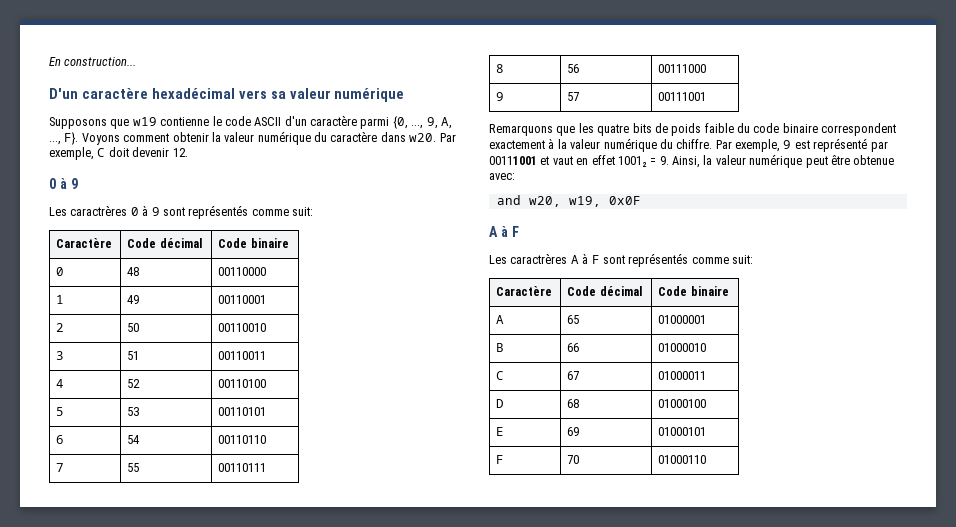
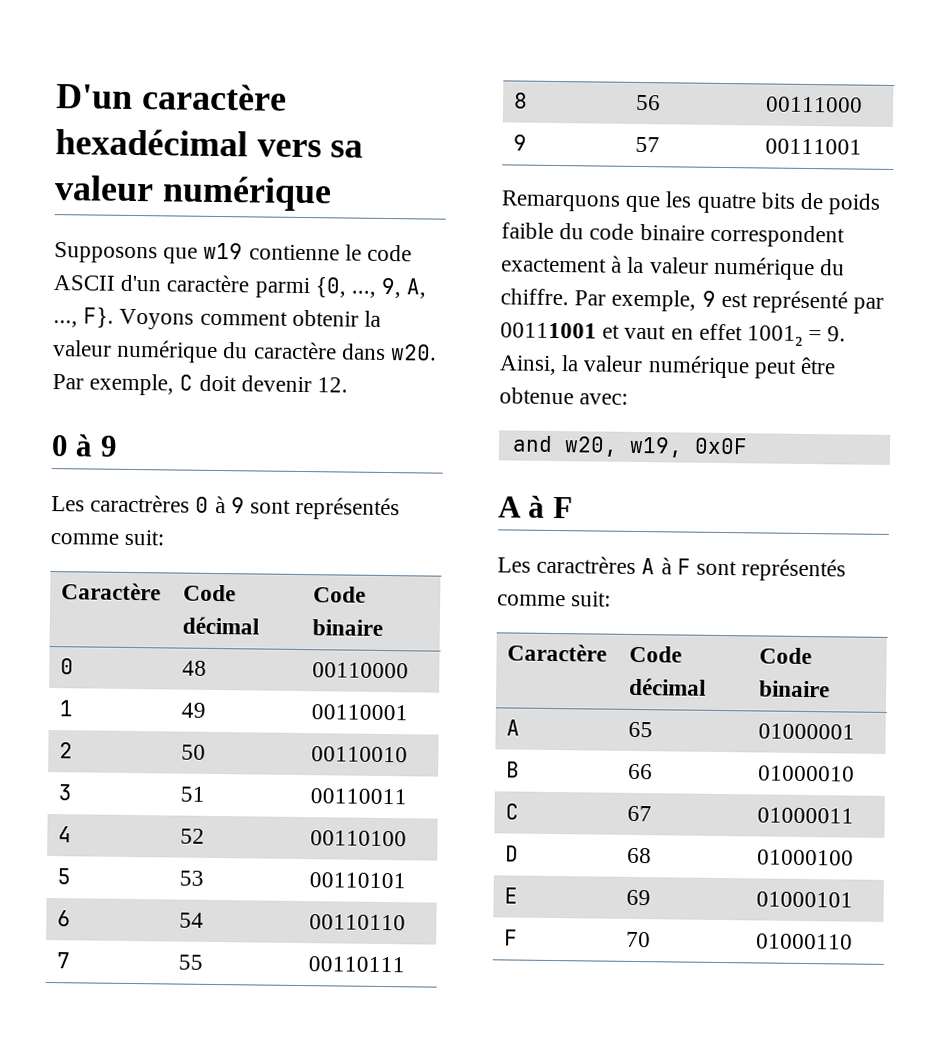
[49,57,137,66] En construction... // -> (55, 96) none

